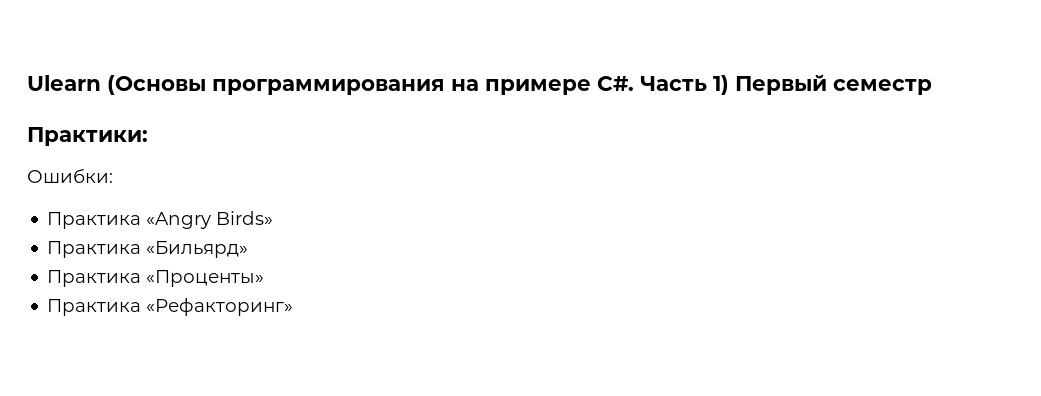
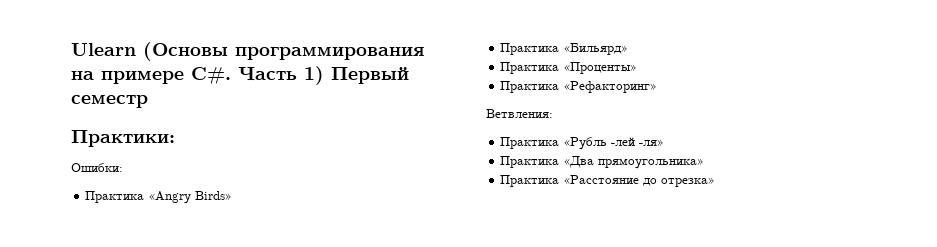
(294, 307) none -> [486,109,553,118] [500,137,665,150] [500,156,705,169] [500,175,716,187] // Ветвления: // Практика «Рубль -лей -ля» // Практика «Два прямоугольника» // Практика «Расстояние до отрезка»

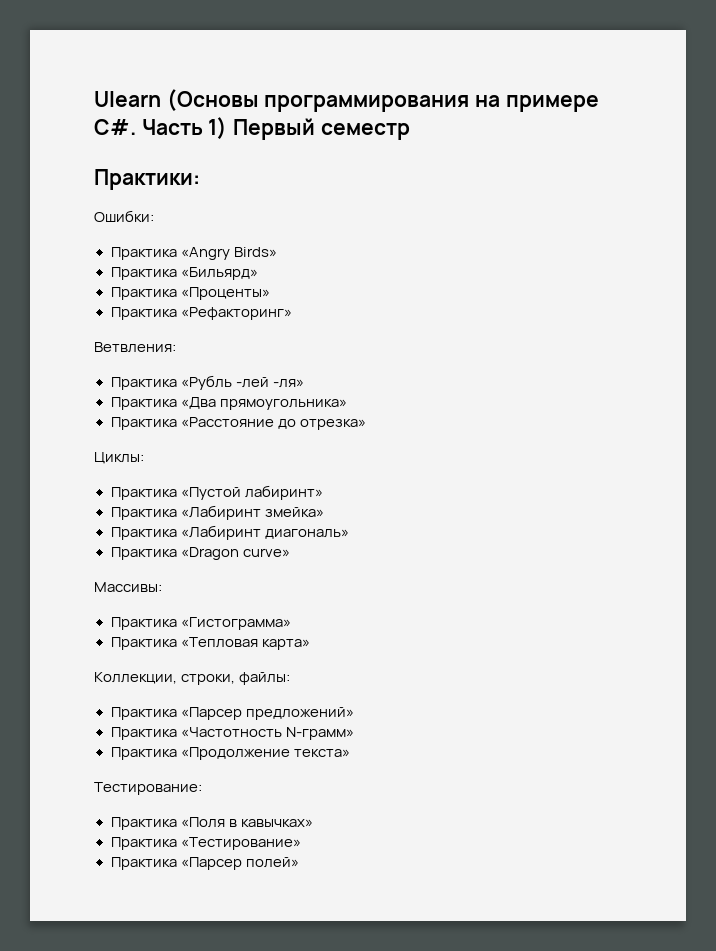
(716, 182) none -> [94,452,144,464] [110,485,323,500] [110,505,324,520] [110,525,349,540] [110,547,290,560] [94,582,162,592] [110,617,291,630] [110,637,310,650] [94,672,291,685] [110,707,354,720] [110,727,354,740] [110,747,350,760] [94,782,202,795] [110,817,313,830] [110,837,301,850] [110,857,299,870] // Циклы: // Практика «Пустой лабиринт» // Практика «Лабиринт змейка» // Практика «Лабиринт диагональ» // Практика «Dragon curve» // Массивы: // Практика «Гистограмма» // Практика «Тепловая карта» // Коллекции, строки, файлы: // Практика «Парсер предложений» // Практика «Частотность N-грамм» // Практика «Продолжение текста» // Тестирование: // Практика «Поля в кавычках» // Практика «Тестирование» // Практика «Парсер полей»

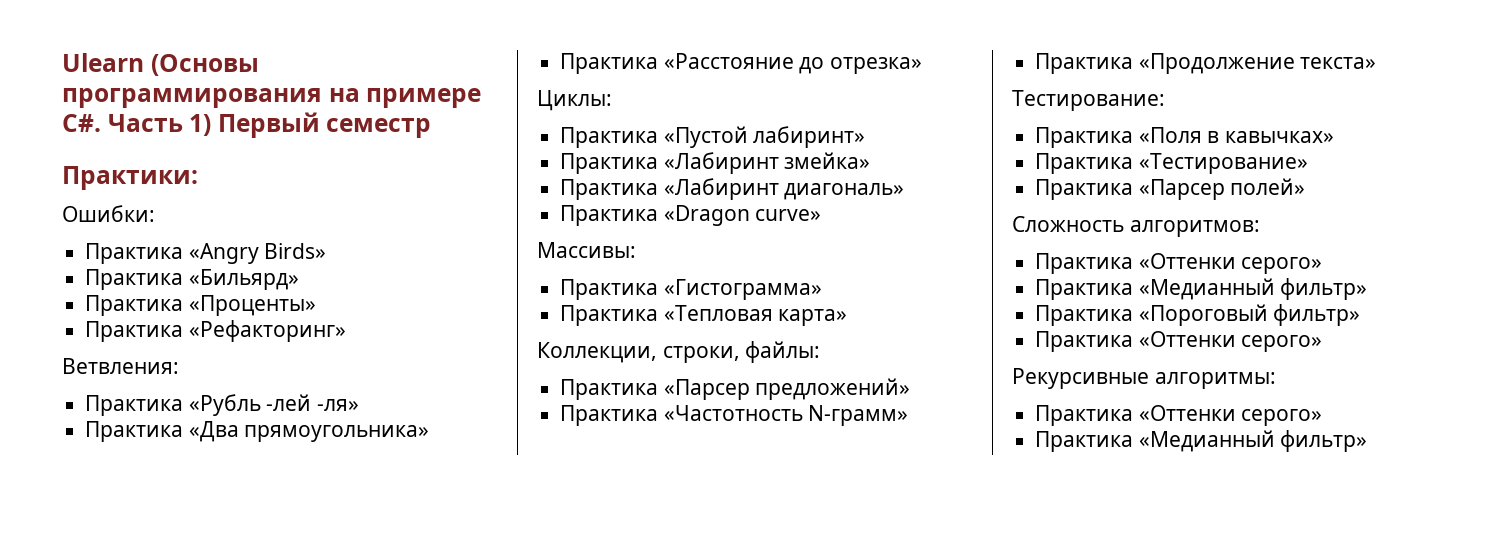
(299, 862) none -> [1012,216,1260,237] [1035,253,1323,274] [1035,278,1368,300] [1035,304,1361,326] [1035,331,1323,352] [1012,368,1276,389] [1035,405,1323,426] [1035,430,1368,452] // Сложность алгоритмов: // Практика «Оттенки серого» // Практика «Медианный фильтр» // Практика «Пороговый фильтр» // Практика «Оттенки серого» // Рекурсивные алгоритмы: // Практика «Оттенки серого» // Практика «Медианный фильтр»

